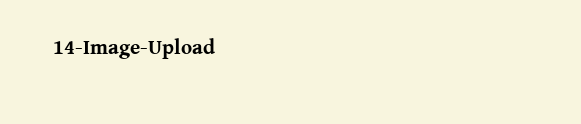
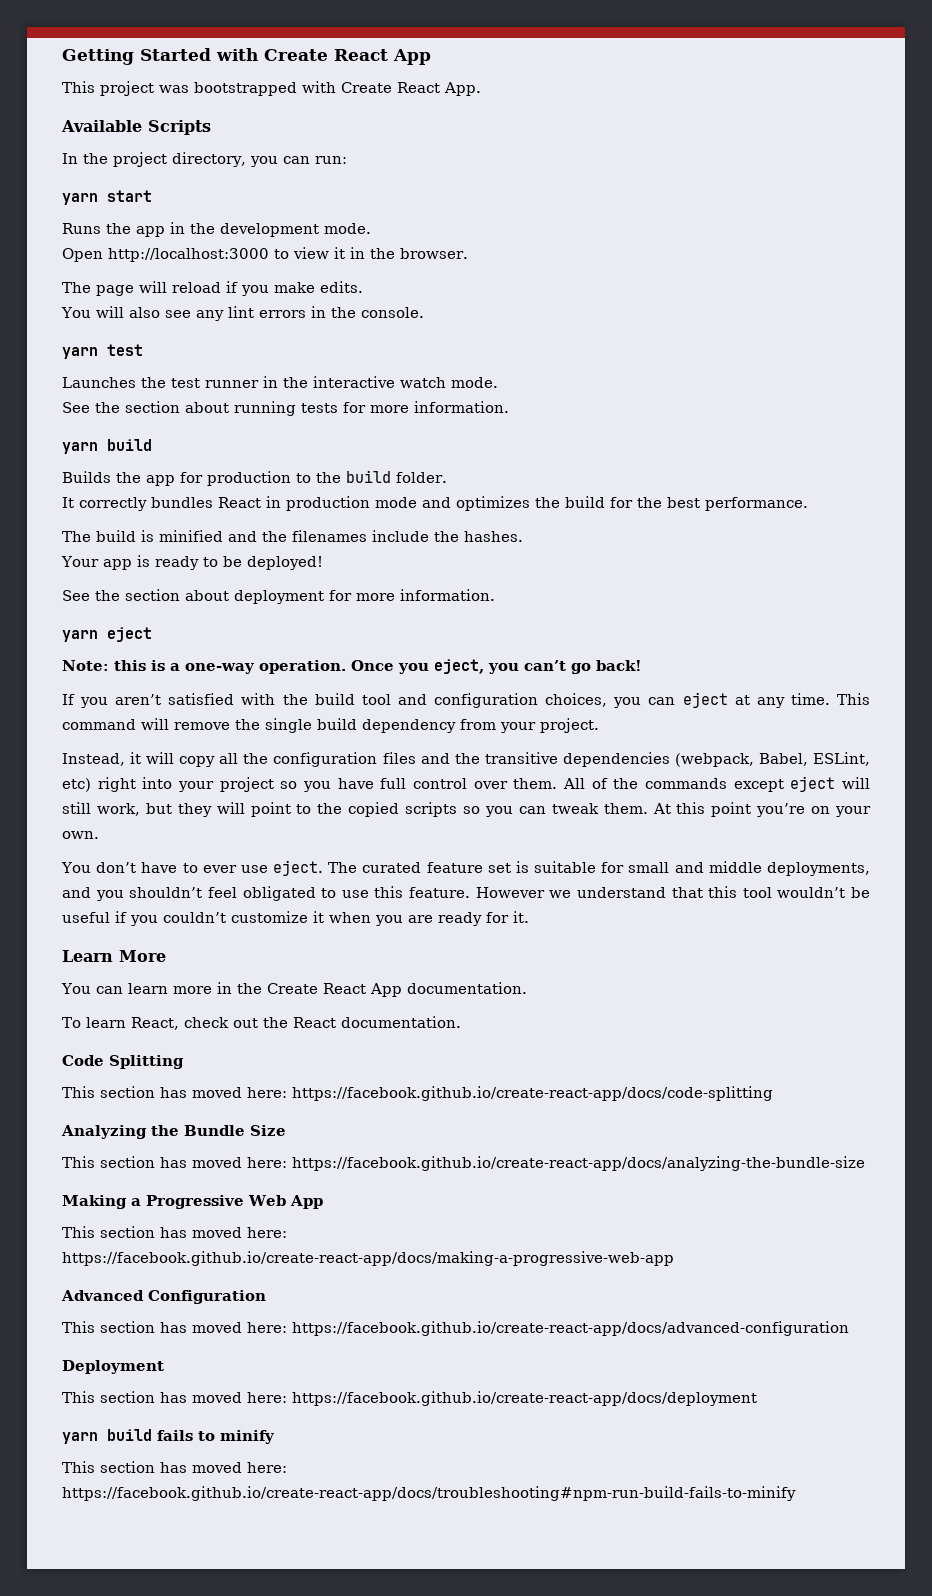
[53,38,215,59] 14-Image-Upload -> [62,48,431,65] [62,81,481,96] [61,120,211,135] [62,152,347,167] [62,190,152,205] [62,222,371,237] [62,247,468,262] [62,281,363,296] [61,306,424,321] [62,344,143,359] [62,376,498,388] [62,401,509,416] [62,439,152,454] [62,470,447,486] [62,496,808,511] [62,530,523,542] [61,555,323,570] [62,589,495,604] [62,627,152,642] [62,659,642,674] [62,692,871,708] [62,718,599,733] [62,752,870,767] [62,776,870,792] [62,802,871,817] [62,831,99,839] [61,860,870,876] [62,886,870,901] [62,911,529,926] [62,950,166,962] [61,982,527,997] [62,1016,461,1030] [62,1055,184,1069] [62,1086,773,1101] [61,1125,286,1139] [62,1156,865,1171] [62,1195,323,1209] [62,1226,287,1238] [62,1251,674,1266] [61,1290,266,1304] [62,1321,849,1336] [62,1360,164,1374] [62,1391,757,1406] [62,1429,275,1444] [62,1461,287,1473] [62,1486,796,1501] Getting Started with Create React App // This project was bootstrapped with Create React App. // Available Scripts // In the project directory, you can run: // yarn start // Runs the app in the development mode. // Open http://localhost:3000 to view it in the browser. // The page will reload if you make edits. // You will also see any lint errors in the console. // yarn test // Launches the test runner in the interactive watch mode. // See the section about running tests for more information. // yarn build // Builds the app for production to the build folder. // It correctly bundles React in production mode and optimizes the build for the best performance. // The build is minified and the filenames include the hashes. // Your app is ready to be deployed! // See the section about deployment for more information. // yarn eject // Note: this is a one-way operation. Once you eject, you can’t go back! // If you aren’t satisfied with the build tool and configuration choices, you can eject at any time. This command will remove the single build dependency from your project. // Instead, it will copy all the configuration files and the transitive dependencies (webpack, Babel, ESLint, etc) right into your project so you have full control over them. All of the commands except eject will still work, but they will point to the copied scripts so you can tweak them. At this point you’re on your own. // You don’t have to ever use eject. The curated feature set is suitable for small and middle deployments, and you shouldn’t feel obligated to use this feature. However we understand that this tool wouldn’t be useful if you couldn’t customize it when you are ready for it. // Learn More // You can learn more in the Create React App documentation. // To learn React, check out the React documentation. // Code Splitting // This section has moved here: https://facebook.github.io/create-react-app/docs/code-splitting // Analyzing the Bundle Size // This section has moved here: https://facebook.github.io/create-react-app/docs/analyzing-the-bundle-size // Making a Progressive Web App // This section has moved here: https://facebook.github.io/create-react-app/docs/making-a-progressive-web-app // Advanced Configuration // This section has moved here: https://facebook.github.io/create-react-app/docs/advanced-configuration // Deployment // This section has moved here: https://facebook.github.io/create-react-app/docs/deployment // yarn build fails to minify // This section has moved here: https://facebook.github.io/create-react-app/docs/troubleshooting#npm-run-build-fails-to-minify

